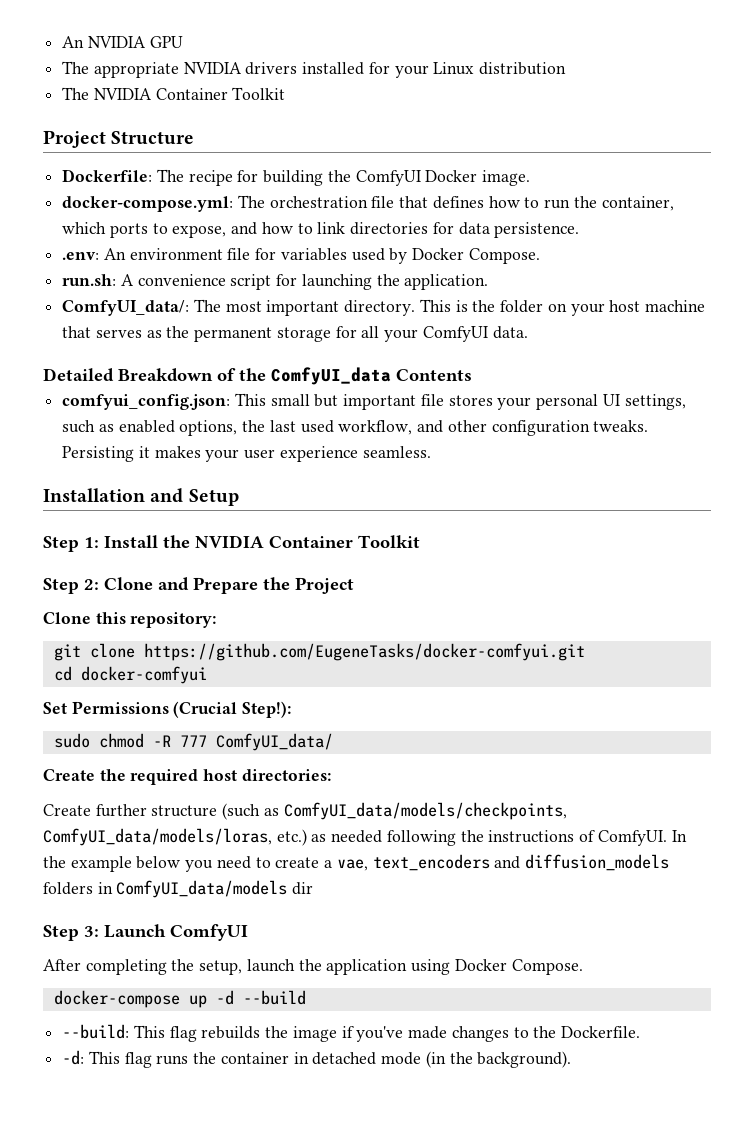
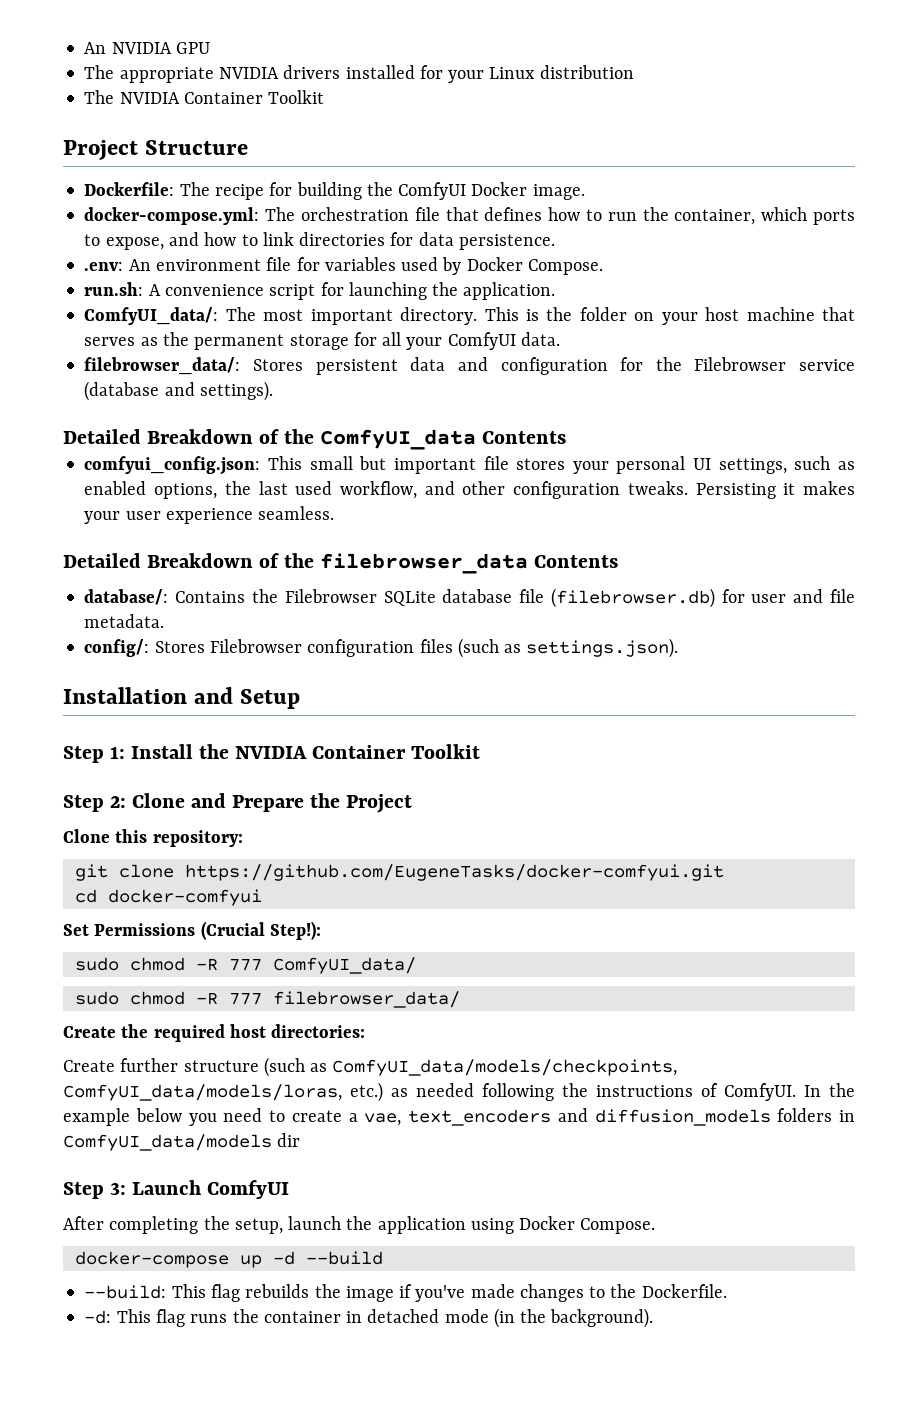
(528, 332) none -> [84,357,855,375] [84,381,273,401] // filebrowser_data/: Stores persistent data and configuration for the Filebrowser service (database and settings).
(431, 452) none -> [63,553,619,574] [84,588,855,608] [84,614,165,628] [84,638,679,658] // Detailed Breakdown of the filebrowser_data Contents // database/: Contains the Filebrowser SQLite database file (filebrowser.db) for user and file metadata. // config/: Stores Filebrowser configuration files (such as settings.json).
(333, 742) none -> [74,991,460,1008] // sudo chmod -R 777 filebrowser_data/

